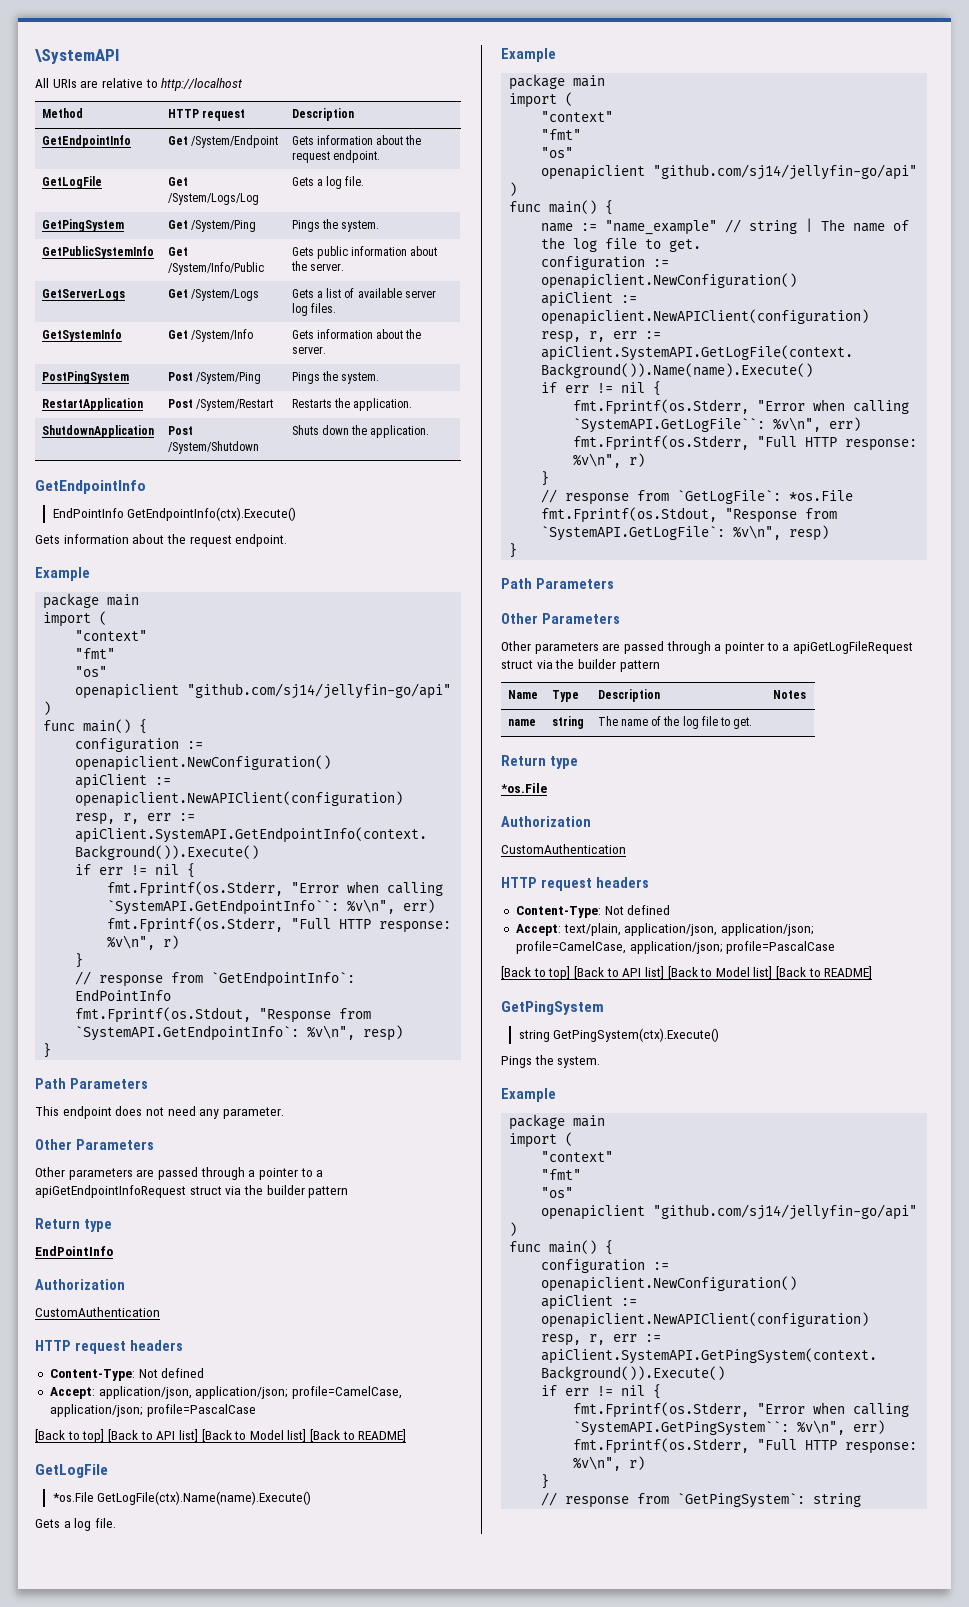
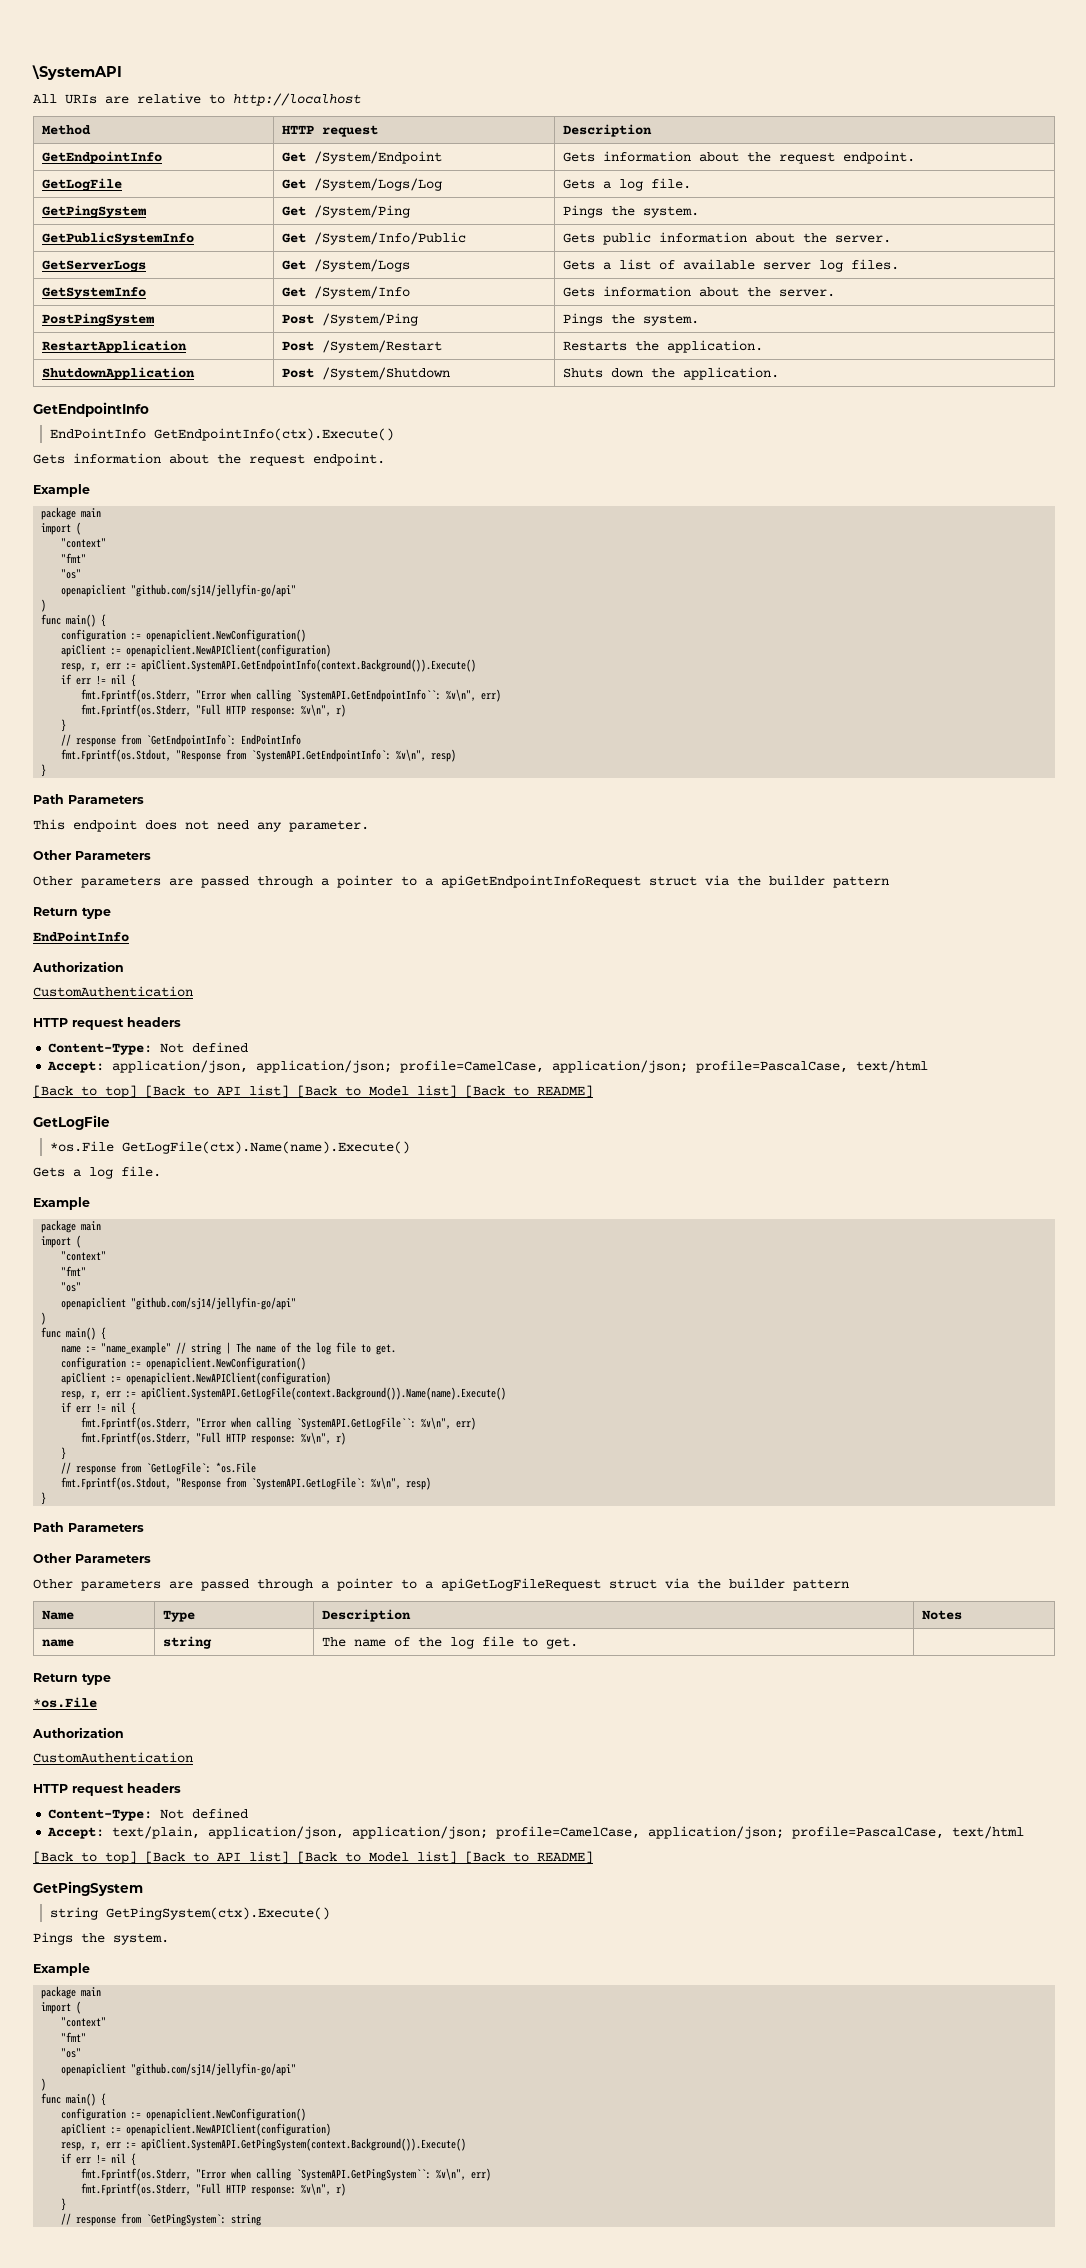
[146,1404,256,1417] profile=PascalCase -> [696,1060,929,1073] profile=PascalCase, text/html
[726,941,836,954] profile=PascalCase -> [792,1826,1025,1839] profile=PascalCase, text/html

